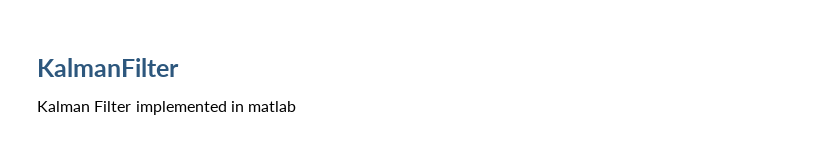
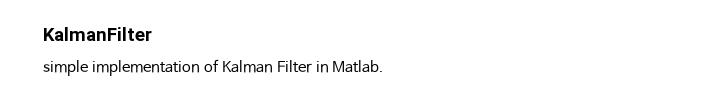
[37,101,297,115] Kalman Filter implemented in matlab -> [43,59,384,76] simple implementation of Kalman Filter in Matlab.

